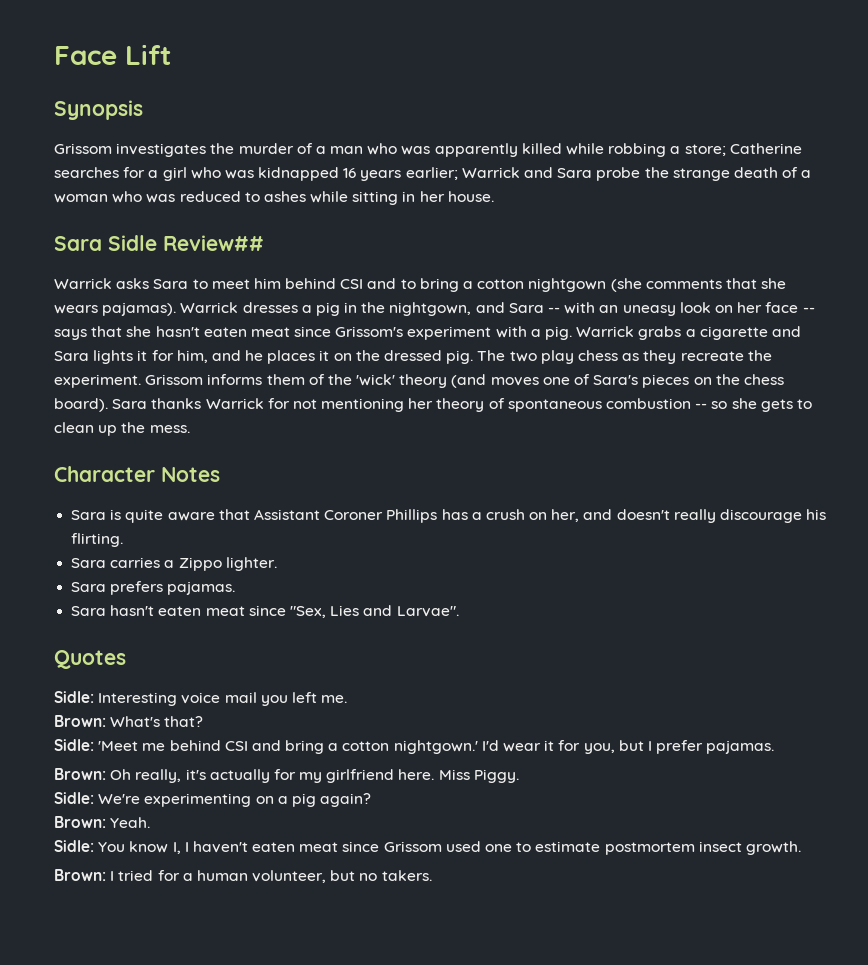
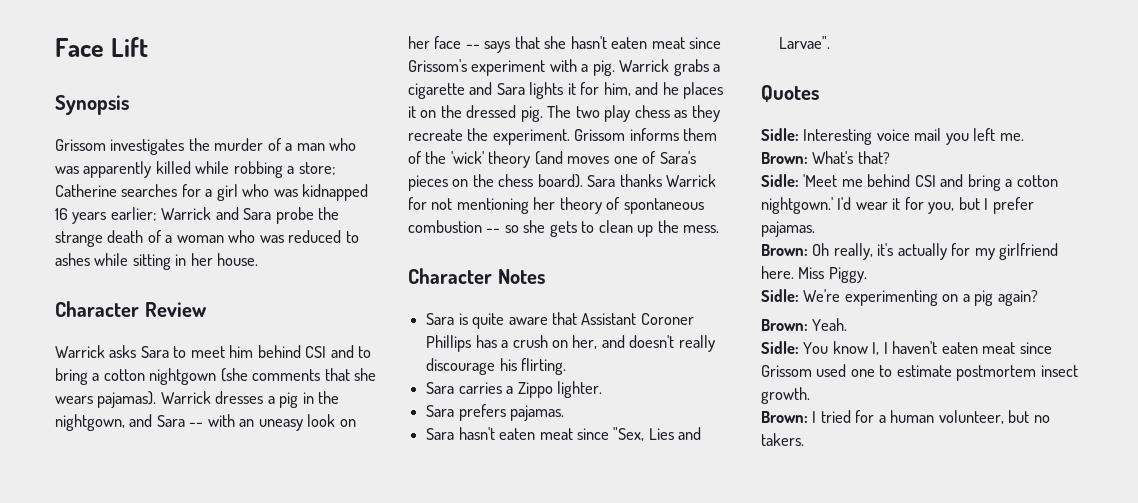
[54,235,264,251] Sara Sidle Review## -> [55,301,207,317] Character Review

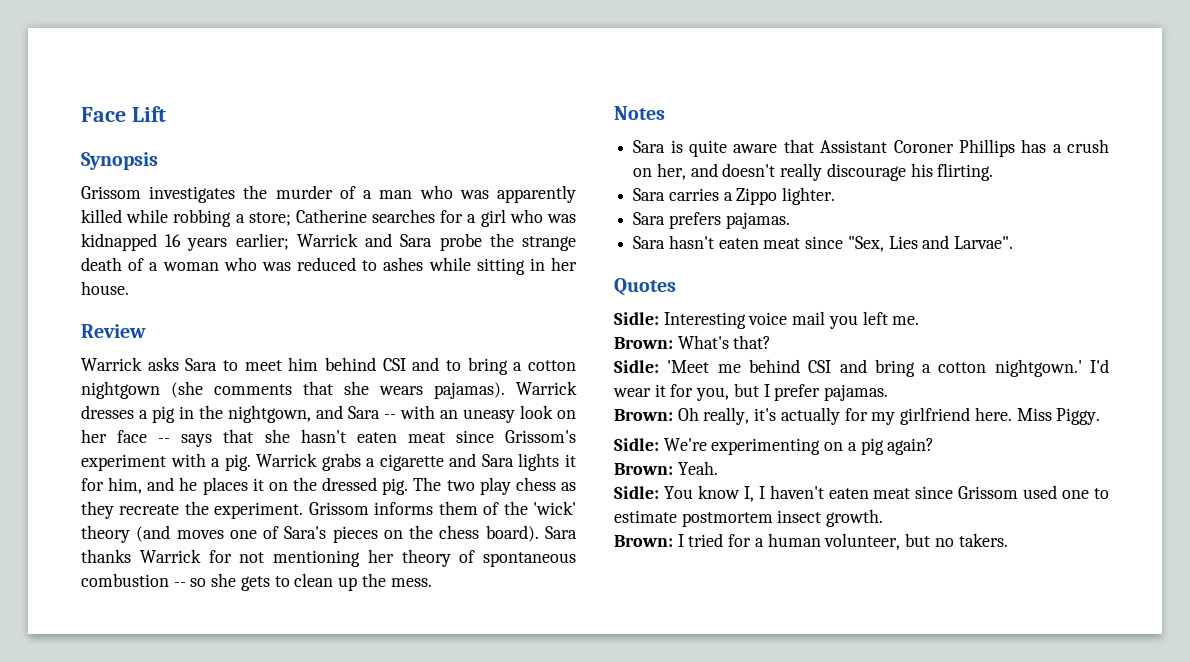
[55,301,139,317] Character -> (129, 288) none
[408,268,492,284] Character -> (432, 582) none

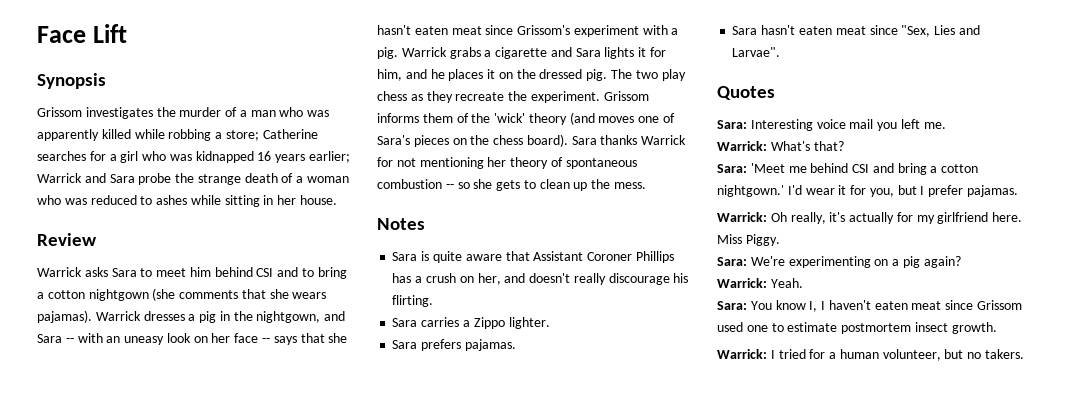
[614,312,659,325] Sidle: -> [717,120,747,129] Sara:
[614,337,673,349] Brown: -> [717,141,767,151] Warrick:
[614,360,659,373] Sidle: -> [717,164,747,173] Sara:
[614,409,673,421] Brown: -> [717,212,767,222] Warrick:
[614,438,659,451] Sidle: -> [717,257,747,266] Sara:
[614,463,673,475] Brown: -> [717,278,767,288] Warrick:
[614,486,659,499] Sidle: -> [717,301,747,310] Sara:
[614,535,673,547] Brown: -> [717,349,767,359] Warrick:

